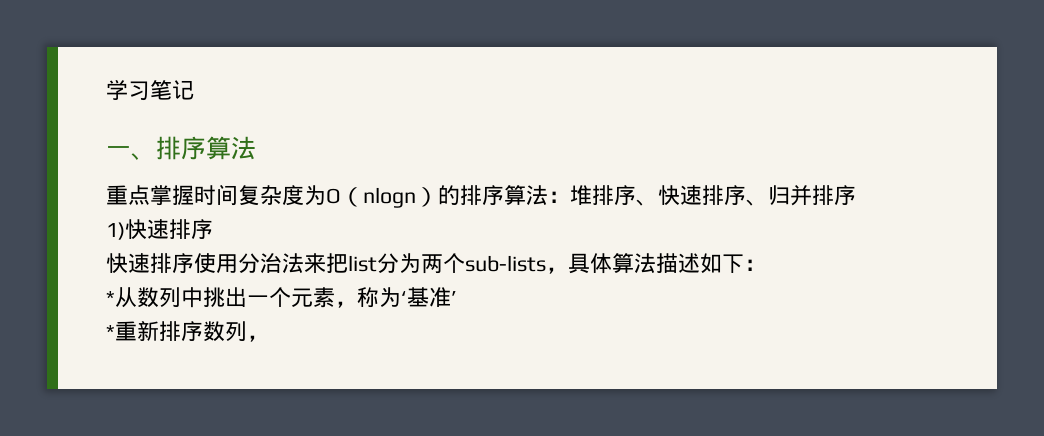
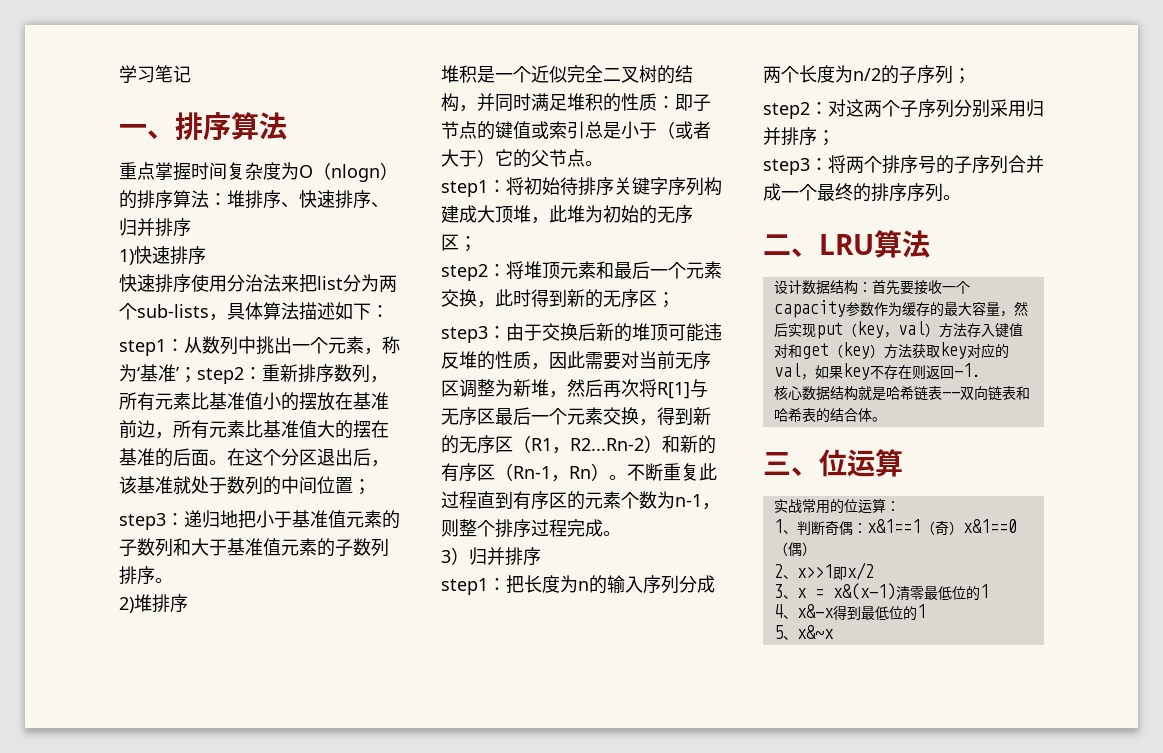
[106,291,115,305] * -> [119,339,184,356] step1：
[106,325,115,339] // * -> [179,367,262,384] ；step2：
(269, 338) none -> [119,392,389,411] [119,420,389,439] [119,448,389,467] [119,476,371,495] [119,510,400,530] [119,538,389,557] [119,566,173,585] [119,594,188,613] [441,65,693,84] [441,93,711,112] [441,121,711,140] [441,149,603,168] [441,177,722,197] [441,205,693,224] [441,234,477,252] [441,261,722,281] [441,289,675,308] [441,323,722,343] [441,351,711,370] [441,379,708,399] [441,407,711,426] [441,435,716,454] [441,463,717,482] [441,491,720,510] [441,519,621,538] [441,547,541,566] [441,575,715,595] [763,65,971,84] [763,99,1044,119] [763,127,835,146] [763,155,1044,175] [763,183,961,202] [763,230,930,258] [773,280,970,295] [773,300,1028,318] [773,321,1023,339] [773,342,1009,359] [773,363,981,380] [773,386,1030,401] [773,408,886,422] [763,449,903,477] [773,499,900,514] [773,519,1017,535] [773,542,816,556] [773,562,874,580] [773,583,989,600] [773,604,926,620] [773,625,834,640] 所有元素比基准值小的摆放在基准前边，所有元素比基准值大的摆在基准的后面。在这个分区退出后，该基准就处于数列的中间位置； // step3：递归地把小于基准值元素的子数列和大于基准值元素的子数列排序。 // 2)堆排序 // 堆积是一个近似完全二叉树的结构，并同时满足堆积的性质：即子节点的键值或索引总是小于（或者大于）它的父节点。 // step1：将初始待排序关键字序列构建成大顶堆，此堆为初始的无序区； // step2：将堆顶元素和最后一个元素交换，此时得到新的无序区； // step3：由于交换后新的堆顶可能违反堆的性质，因此需要对当前无序区调整为新堆，然后再次将R[1]与无序区最后一个元素交换，得到新的无序区（R1，R2...Rn-2）和新的有序区（Rn-1，Rn）。不断重复此过程直到有序区的元素个数为n-1，则整个排序过程完成。 // 3）归并排序 // step1：把长度为n的输入序列分成两个长度为n/2的子序列； // step2：对这两个子序列分别采用归并排序； // step3：将两个排序号的子序列合并成一个最终的排序序列。 // 二、LRU算法 // 设计数据结构：首先要接收一个capacity参数作为缓存的最大容量，然后实现put（key，val）方法存入键值对和get（key）方法获取key对应的val，如果key不存在则返回-1. // 核心数据结构就是哈希链表——双向链表和哈希表的结合体。 // 三、位运算 // 实战常用的位运算： // 1、判断奇偶：x&1==1（奇）x&1==0（偶） // 2、x>>1即x/2 // 3、x = x&(x-1)清零最低位的1 // 4、x&-x得到最低位的1 // 5、x&~x

